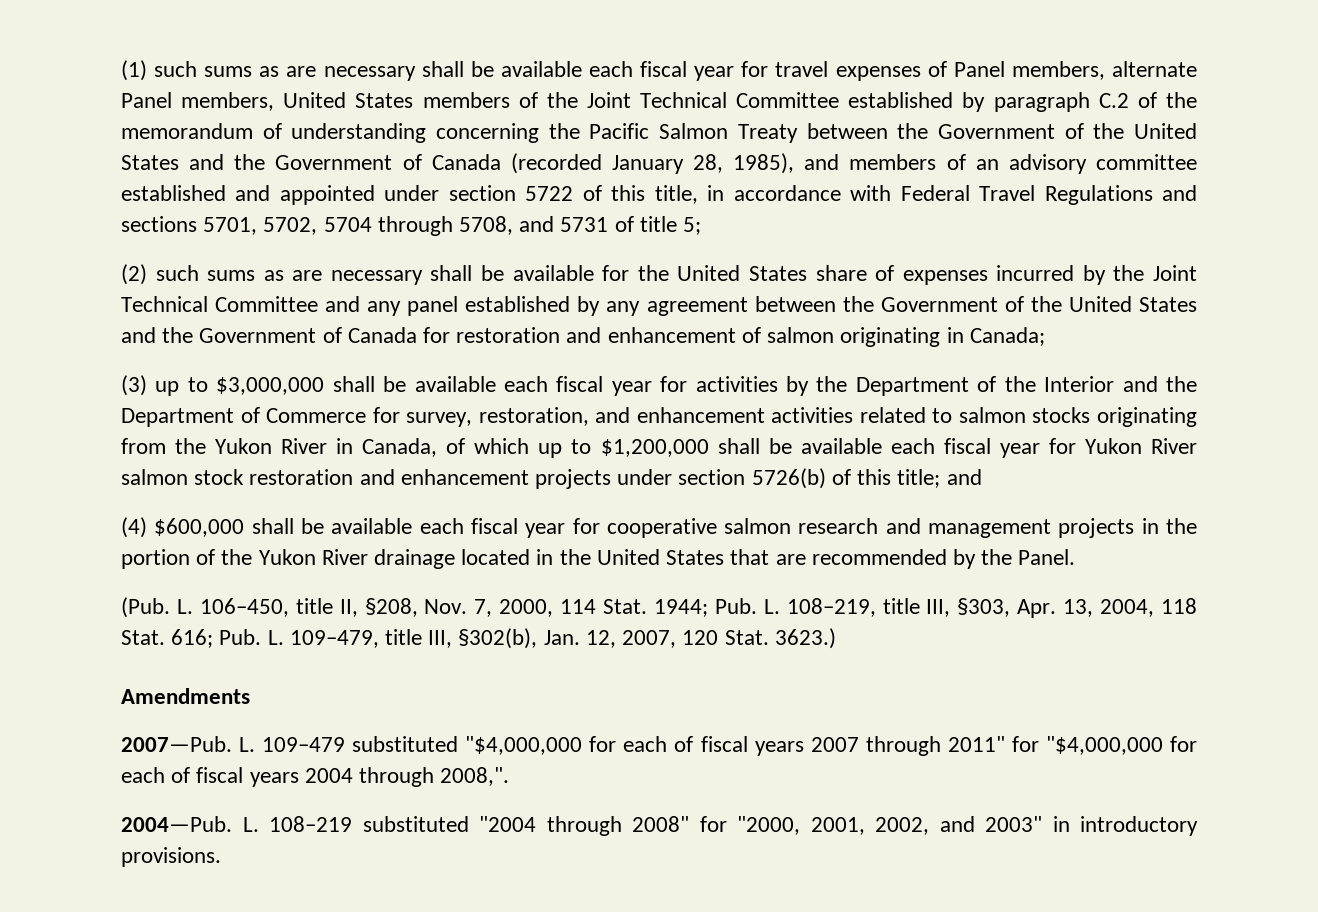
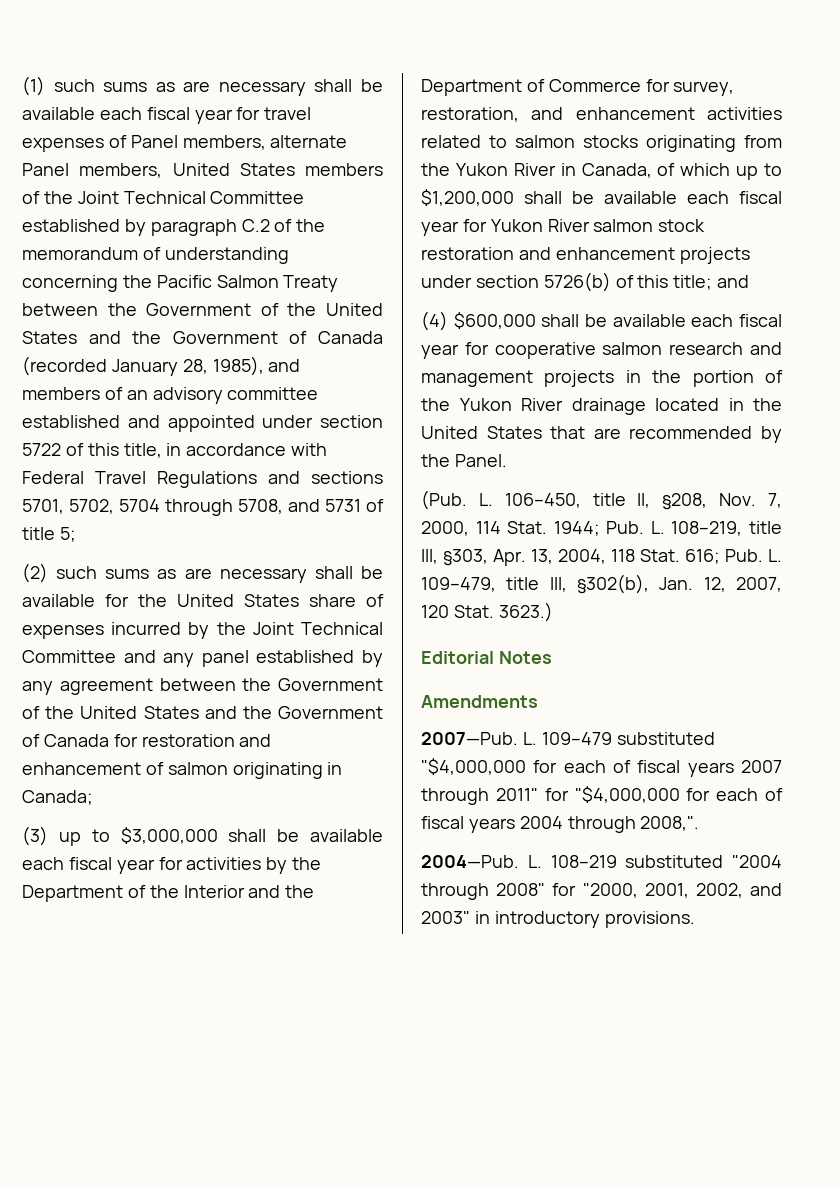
(836, 638) none -> [421,651,552,664] // Editorial Notes

